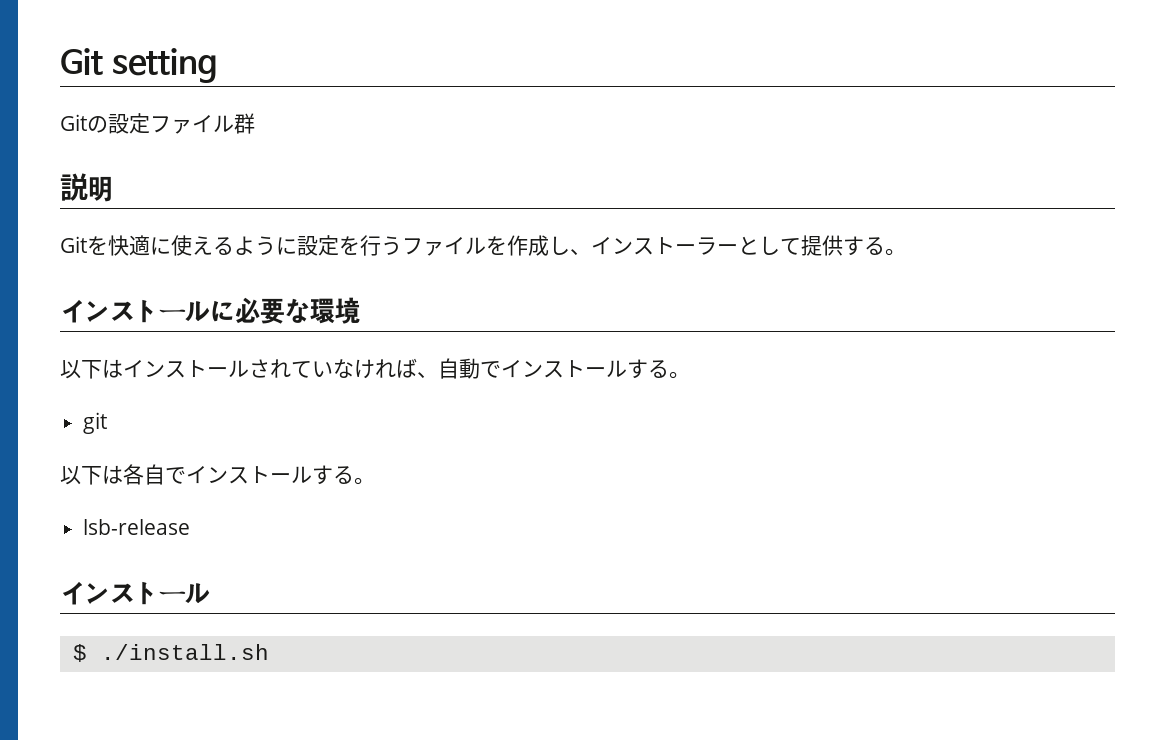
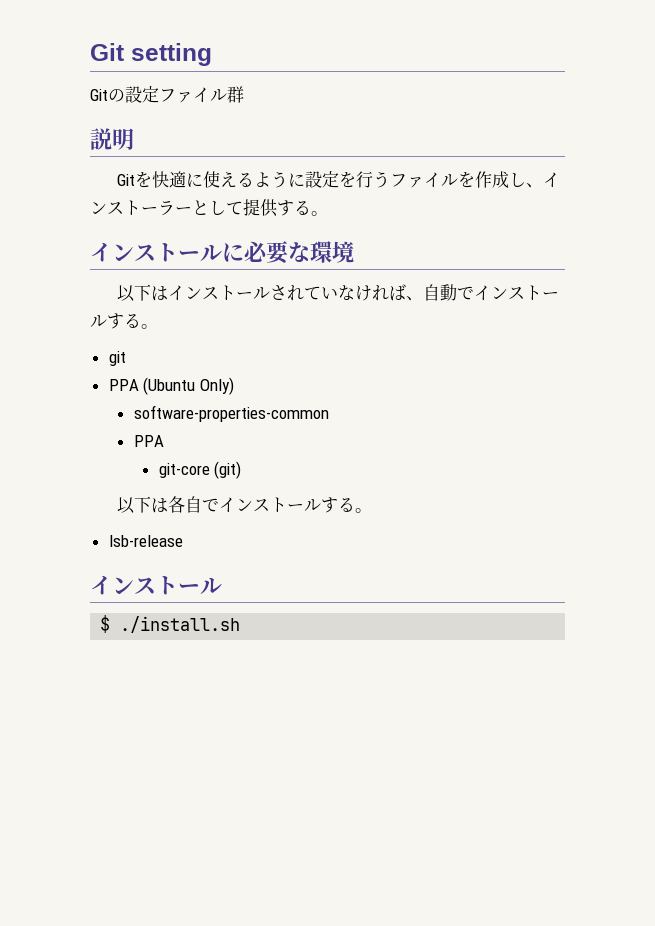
(108, 423) none -> [108,377,234,395] [133,405,329,422] [133,435,164,447] [158,461,242,479] // PPA (Ubuntu Only) // software-properties-common // PPA // git-core (git)

